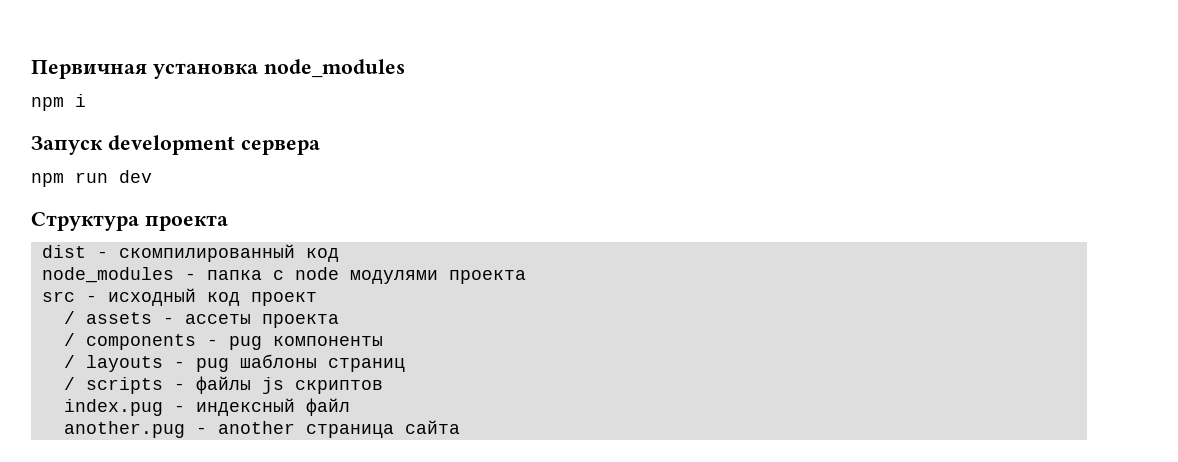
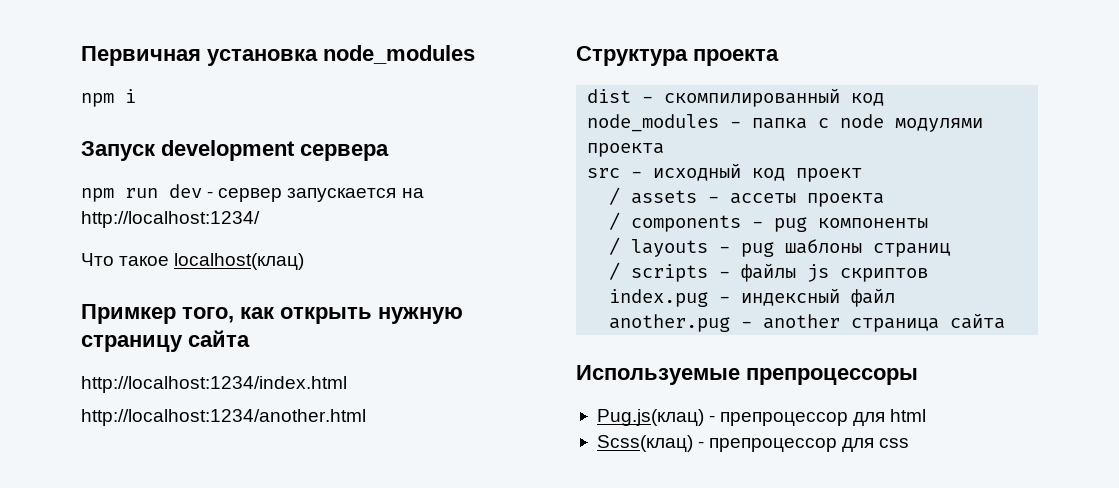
(152, 176) none -> [207,188,424,202] [81,211,260,228] [81,253,305,270] [81,304,463,324] [81,330,250,352] [81,376,347,393] [81,409,366,426] - сервер запускается на http://localhost:1234/ // Что такое localhost(клац) // Примкер того, как открыть нужную страницу сайта // http://localhost:1234/index.html // http://localhost:1234/another.html
(461, 427) none -> [576,365,918,385] [596,409,927,426] [596,435,910,452] // Используемые препроцессоры // Pug.js(клац) - препроцессор для html // Scss(клац) - препроцессор для css

